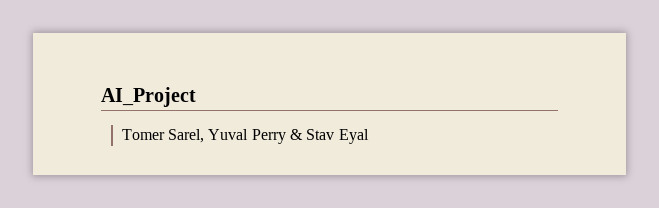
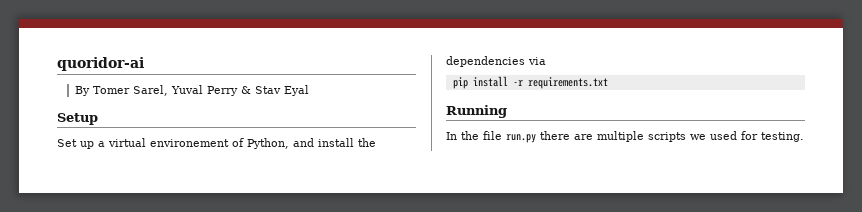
[101,87,196,107] AI_Project // -> [57,57,144,71] [74,86,90,96] quoridor-ai // By
(369, 136) none -> [57,113,98,125] [57,138,376,149] [446,56,546,67] [452,76,608,89] [446,105,507,118] [446,131,804,143] // Setup // Set up a virtual environement of Python, and install the dependencies via // pip install -r requirements.txt // Running // In the file run.py there are multiple scripts we used for testing.

